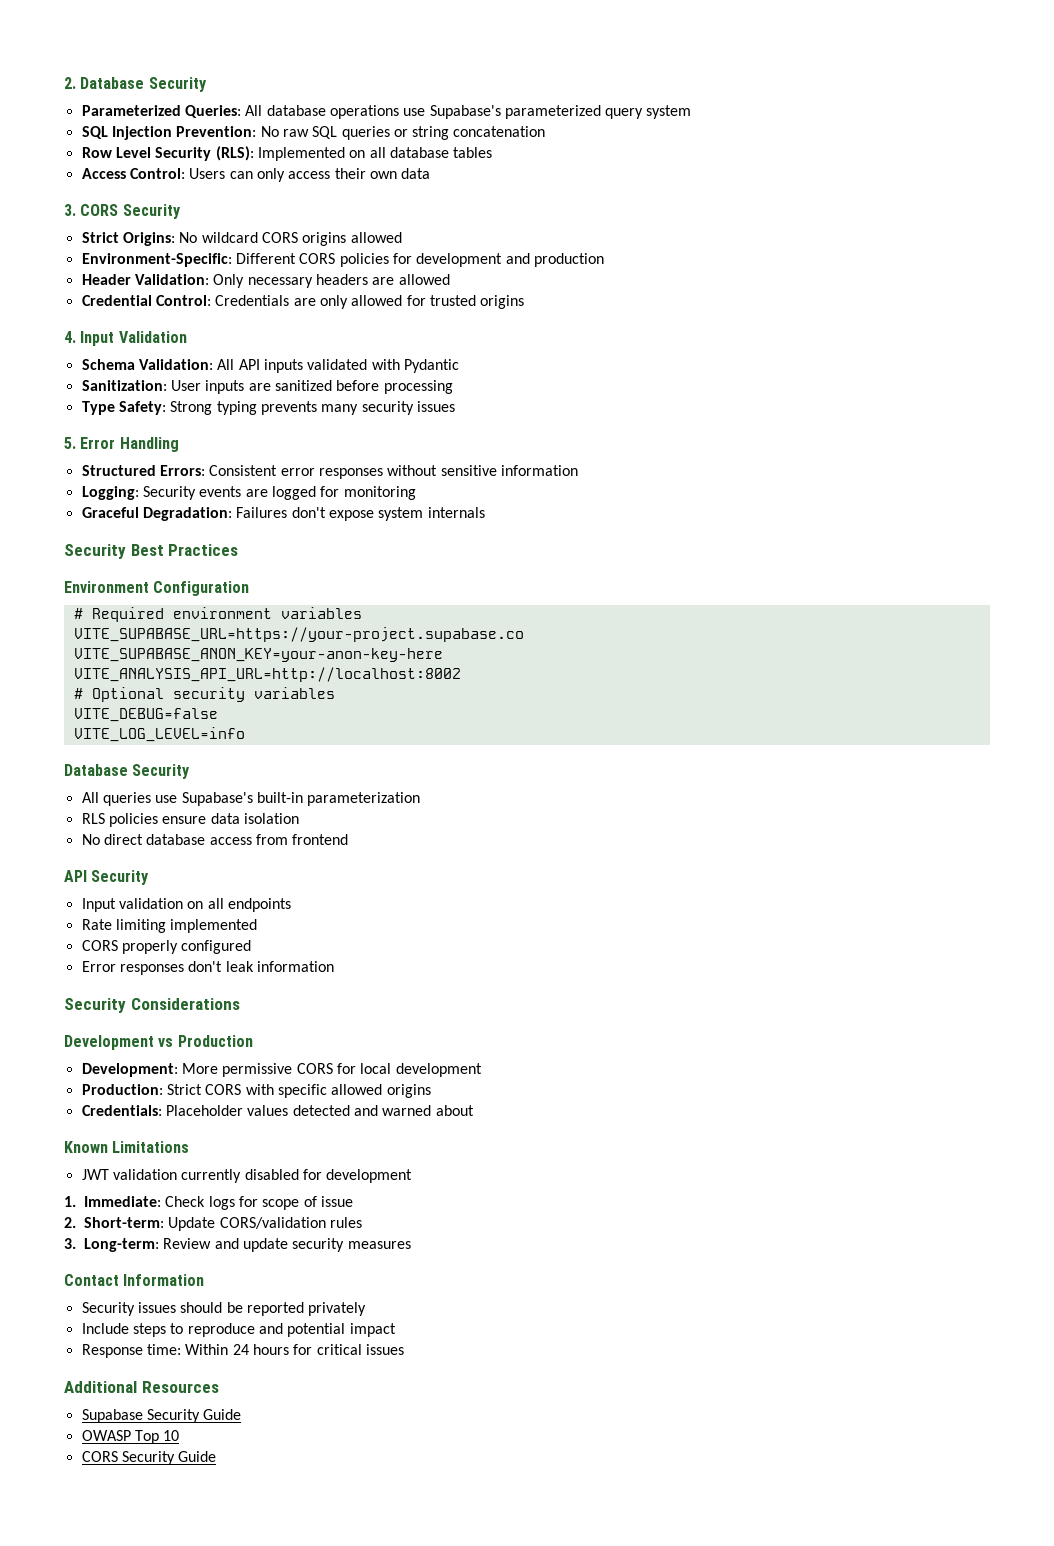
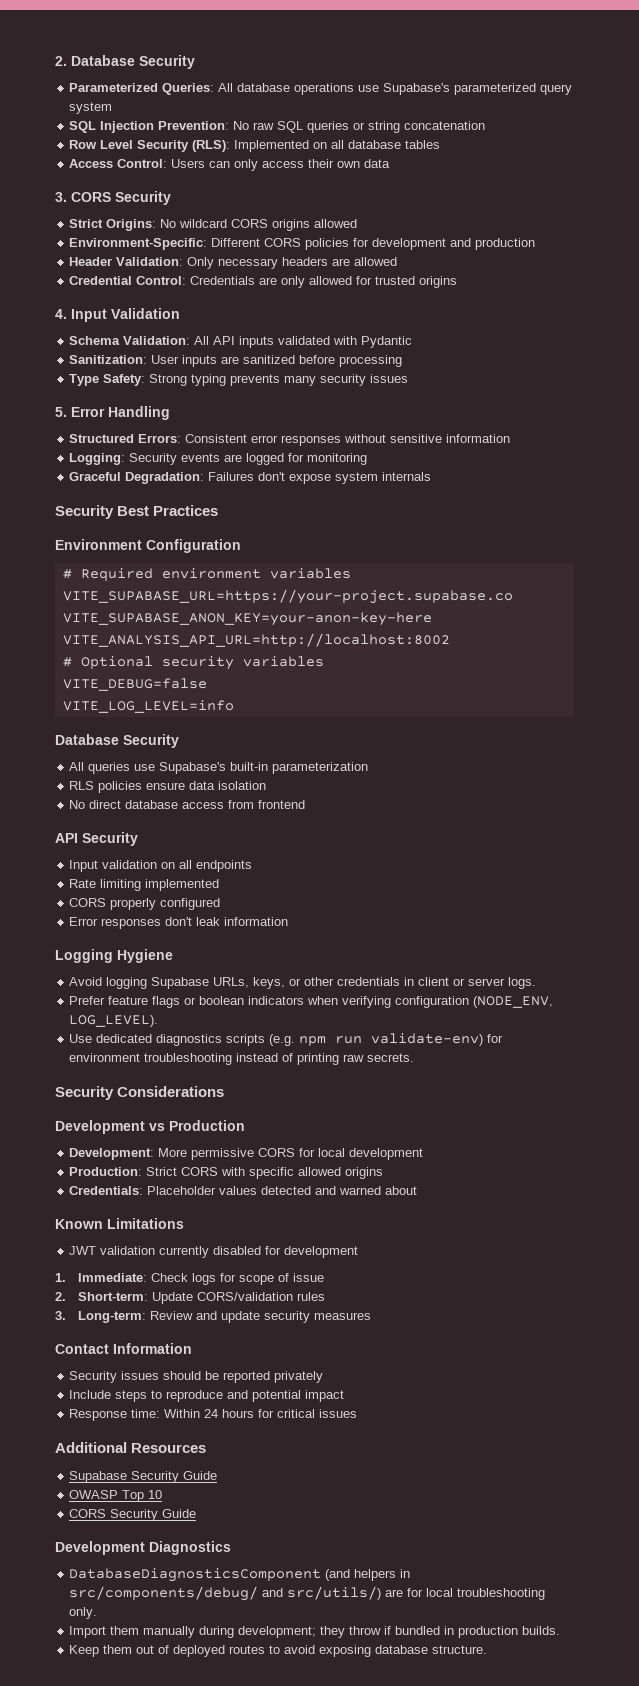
(334, 966) none -> [55,949,173,963] [69,977,537,989] [69,996,554,1008] [69,1015,159,1027] [69,1033,504,1046] [69,1053,415,1065] // Logging Hygiene // Avoid logging Supabase URLs, keys, or other credentials in client or server logs. // Prefer feature flags or boolean indicators when verifying configuration (NODE_ENV, LOG_LEVEL). // Use dedicated diagnostics scripts (e.g. npm run validate-env) for environment troubleshooting instead of printing raw secrets.
(217, 1456) none -> [55,1541,231,1555] [69,1568,411,1582] [69,1586,546,1601] [69,1607,98,1619] [69,1626,561,1638] [69,1645,488,1657] // Development Diagnostics // DatabaseDiagnosticsComponent (and helpers in src/components/debug/ and src/utils/) are for local troubleshooting only. // Import them manually during development; they throw if bundled in production builds. // Keep them out of deployed routes to avoid exposing database structure.

